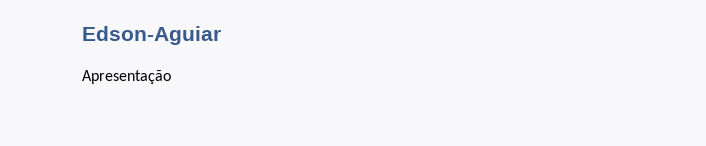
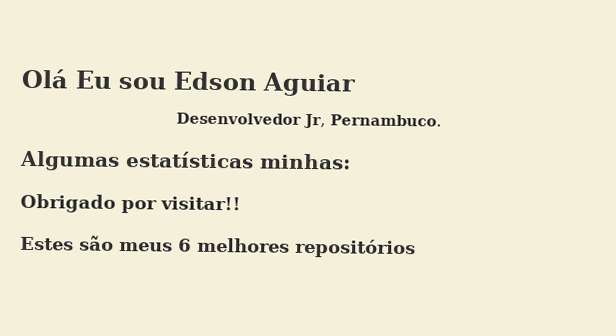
[82,26,221,45] [82,70,171,84] Edson-Aguiar // Apresentação -> [21,68,356,97] [175,112,442,129] [19,150,351,171] [20,193,241,214] [20,235,416,259] Olá Eu sou Edson Aguiar // Desenvolvedor Jr, Pernambuco. // Algumas estatísticas minhas: // Obrigado por visitar!! // Estes são meus 6 melhores repositórios

